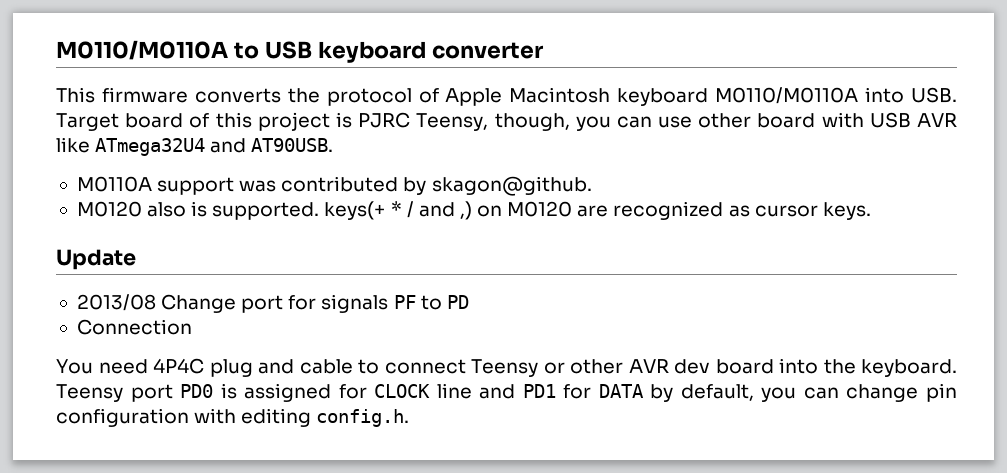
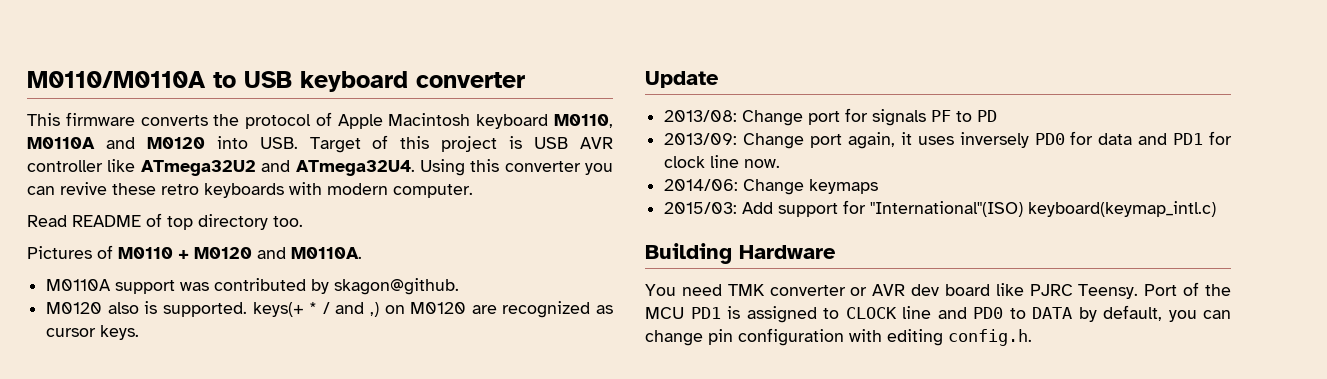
[715,87,859,104] M0110/M0110A -> [554,114,613,128] [27,137,205,149] M0110, M0110A and M0120
[125,113,184,128] board -> (361, 145) none
[358,112,957,131] [56,137,334,156] PJRC Teensy, though, you can use other board with USB AVR like ATmega32U4 and AT90USB. -> [534,137,614,149] [27,159,613,176] [27,182,473,198] [27,213,303,230] [27,245,362,259] USB AVR controller like ATmega32U2 and ATmega32U4. Using this converter you can revive these retro keyboards with modern computer. // Read README of top directory too. // Pictures of M0110 + M0120 and M0110A.
[76,294,156,311] 2013/08 -> [664,110,738,122] 2013/08:
[76,319,192,335] [56,358,957,377] [56,384,214,402] Connection // You need 4P4C plug and cable to connect Teensy or other AVR dev board into the keyboard. Teensy port PD0 -> [664,131,1232,149] [664,155,781,168] [664,179,879,195] [664,200,1217,217] [645,243,836,264] [645,282,1231,299] [645,307,721,319] 2013/09: Change port again, it uses inversely PD0 for data and PD1 for clock line now. // 2014/06: Change keymaps // 2015/03: Add support for "International"(ISO) keyboard(keymap_intl.c) // Building Hardware // You need TMK converter or AVR dev board like PJRC Teensy. Port of the MCU PD1
[338,384,367,399] for -> [823,308,839,319] to
[522,384,592,399] PD1 for -> [973,307,1026,319] PD0 to

